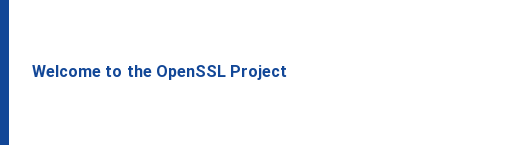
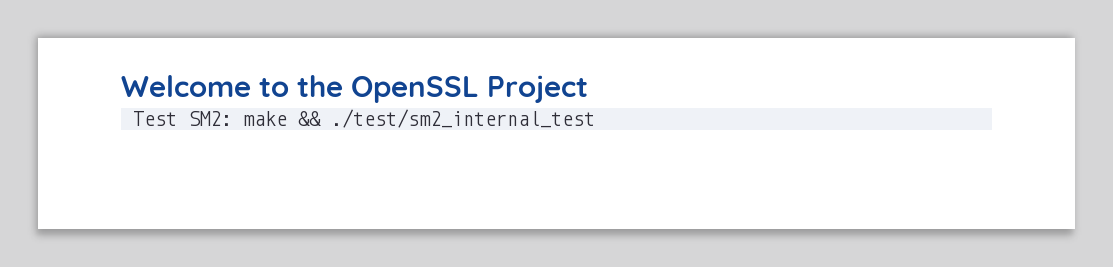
(288, 72) none -> [133,109,596,128] // Test SM2: make && ./test/sm2_internal_test

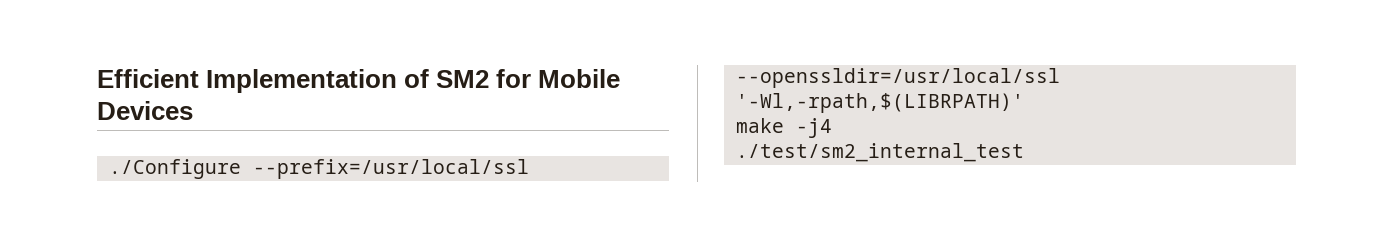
[121,75,588,103] [133,111,322,126] Welcome to the OpenSSL Project // Test SM2: make && -> [97,69,621,93] [97,101,193,120] [109,159,530,179] [736,68,1061,88] [736,93,1025,113] [736,118,833,138] Efficient Implementation of SM2 for Mobile Devices // ./Configure --prefix=/usr/local/ssl --openssldir=/usr/local/ssl '-Wl,-rpath,$(LIBRPATH)' // make -j4 //

